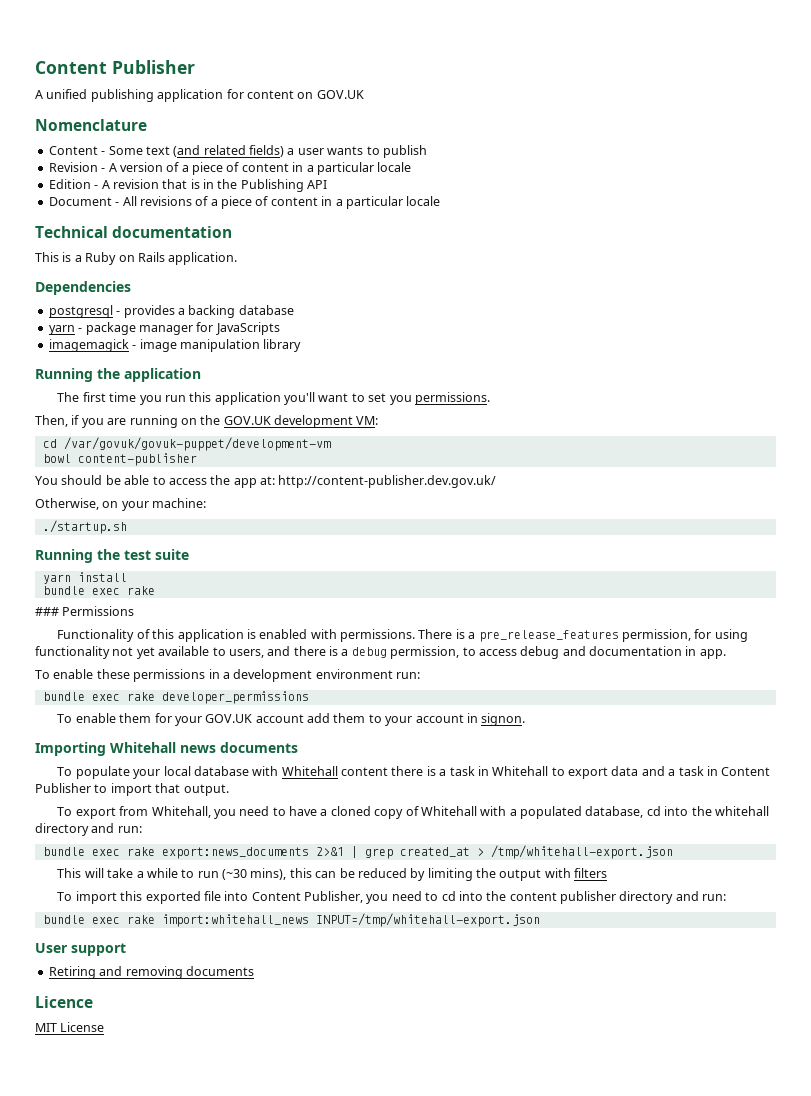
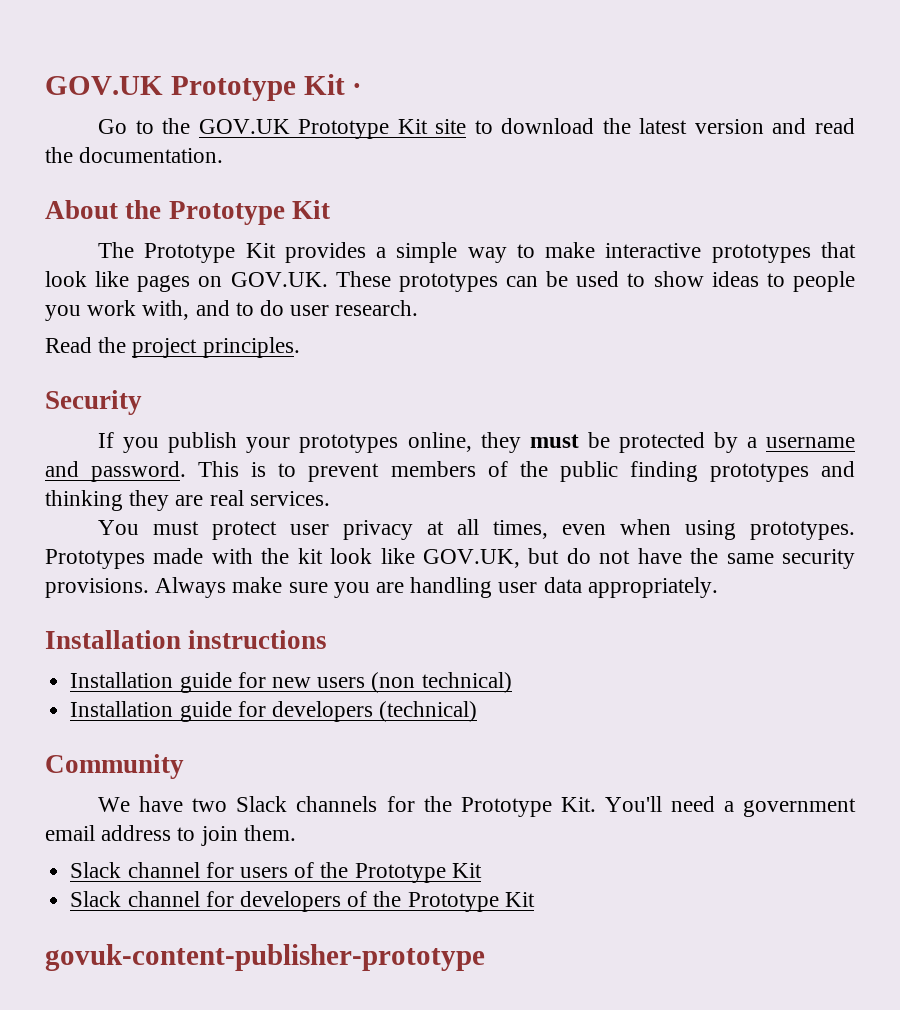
[35,60,195,74] [35,89,364,102] [35,119,147,131] [48,145,427,158] [48,162,412,175] [48,179,328,192] [48,196,441,209] [35,226,233,238] [35,252,238,265] [35,281,131,295] [48,305,294,318] [48,322,280,335] [48,339,302,352] [35,368,201,382] [57,392,490,405] [35,415,379,428] [42,437,331,451] [42,453,197,466] [35,475,497,488] [35,498,207,511] [42,520,127,534] [35,549,189,563] [42,572,127,584] [42,586,155,595] [35,606,135,616] [57,629,748,642] [35,646,726,659] [35,669,420,682] [42,691,309,704] [57,713,526,726] [35,742,298,756] [57,766,771,779] [35,783,229,796] [57,806,769,819] [35,823,142,836] [42,845,673,859] [57,868,608,881] [57,891,727,904] [42,913,540,927] [35,943,126,956] [48,966,254,979] [35,996,93,1008] [35,1022,105,1032] Content Publisher // A unified publishing application for content on GOV.UK // Nomenclature // Content - Some text (and related fields) a user wants to publish // Revision - A version of a piece of content in a particular locale // Edition - A revision that is in the Publishing API // Document - All revisions of a piece of content in a particular locale // Technical documentation // This is a Ruby on Rails application. // Dependencies // postgresql - provides a backing database // yarn - package manager for JavaScripts // imagemagick - image manipulation library // Running the application // The first time you run this application you'll want to set you permissions. // Then, if you are running on the GOV.UK development VM: // cd /var/govuk/govuk-puppet/development-vm // bowl content-publisher // You should be able to access the app at: http://content-publisher.dev.gov.uk/ // Otherwise, on your machine: // ./startup.sh // Running the test suite // yarn install // bundle exec rake // ### Permissions // Functionality of this application is enabled with permissions. There is a pre_release_features permission, for using functionality not yet available to users, and there is a debug permission, to access debug and documentation in app. // To enable these permissions in a development environment run: // bundle exec rake developer_permissions // To enable them for your GOV.UK account add them to your account in signon. // Importing Whitehall news documents // To populate your local database with Whitehall content there is a task in Whitehall to export data and a task in Content Publisher to import that output. // To export from Whitehall, you need to have a cloned copy of Whitehall with a populated database, cd into the whitehall directory and run: // bundle exec rake export:news_documents 2>&1 | grep created_at > /tmp/whitehall-export.json // This will take a while to run (~30 mins), this can be reduced by limiting the output with filters // To import this exported file into Content Publisher, you need to cd into the content publisher directory and run: // bundle exec rake import:whitehall_news INPUT=/tmp/whitehall-export.json // User support // Retiring and removing documents // Licence // MIT License -> [45,74,363,101] [98,118,856,139] [45,147,224,163] [45,200,330,225] [98,242,856,263] [45,271,855,292] [45,300,419,321] [45,337,300,358] [45,390,142,415] [98,432,855,453] [45,461,855,482] [45,490,330,511] [98,519,855,540] [45,548,856,569] [45,577,718,598] [45,630,328,649] [70,672,512,693] [70,701,478,722] [45,754,184,779] [98,796,857,817] [45,825,296,846] [70,862,482,883] [70,891,535,912] [45,944,485,971] GOV.UK Prototype Kit · // Go to the GOV.UK Prototype Kit site to download the latest version and read the documentation. // About the Prototype Kit // The Prototype Kit provides a simple way to make interactive prototypes that look like pages on GOV.UK. These prototypes can be used to show ideas to people you work with, and to do user research. // Read the project principles. // Security // If you publish your prototypes online, they must be protected by a username and password. This is to prevent members of the public finding prototypes and thinking they are real services. // You must protect user privacy at all times, even when using prototypes. Prototypes made with the kit look like GOV.UK, but do not have the same security provisions. Always make sure you are handling user data appropriately. // Installation instructions // Installation guide for new users (non technical) // Installation guide for developers (technical) // Community // We have two Slack channels for the Prototype Kit. You'll need a government email address to join them. // Slack channel for users of the Prototype Kit // Slack channel for developers of the Prototype Kit // govuk-content-publisher-prototype

